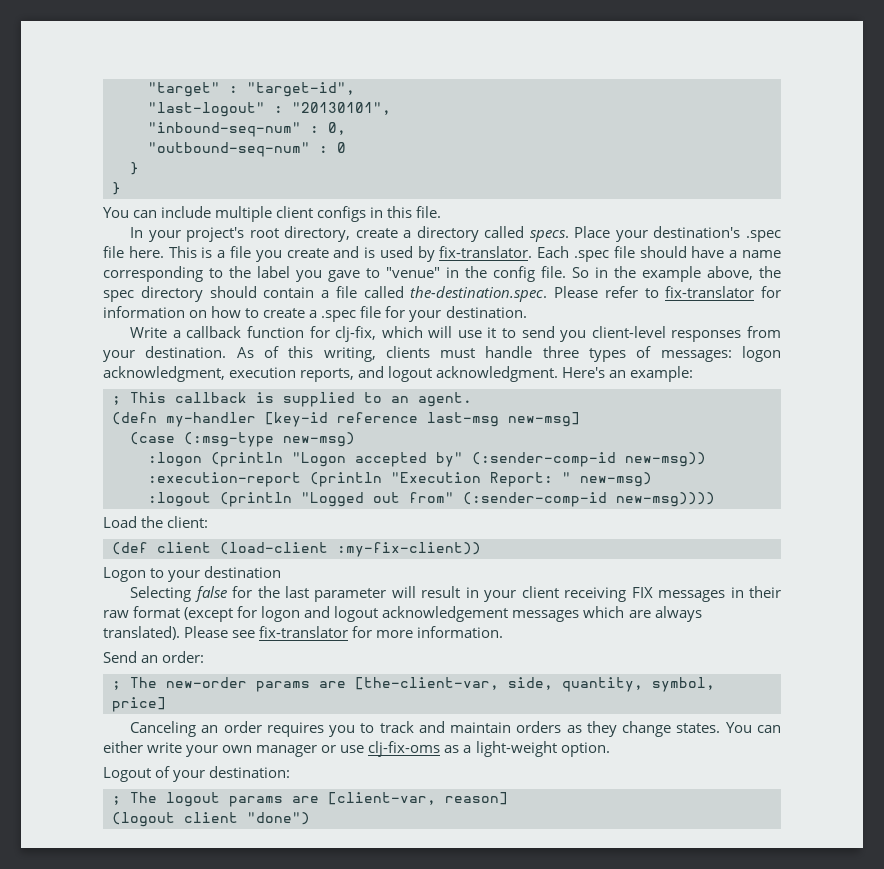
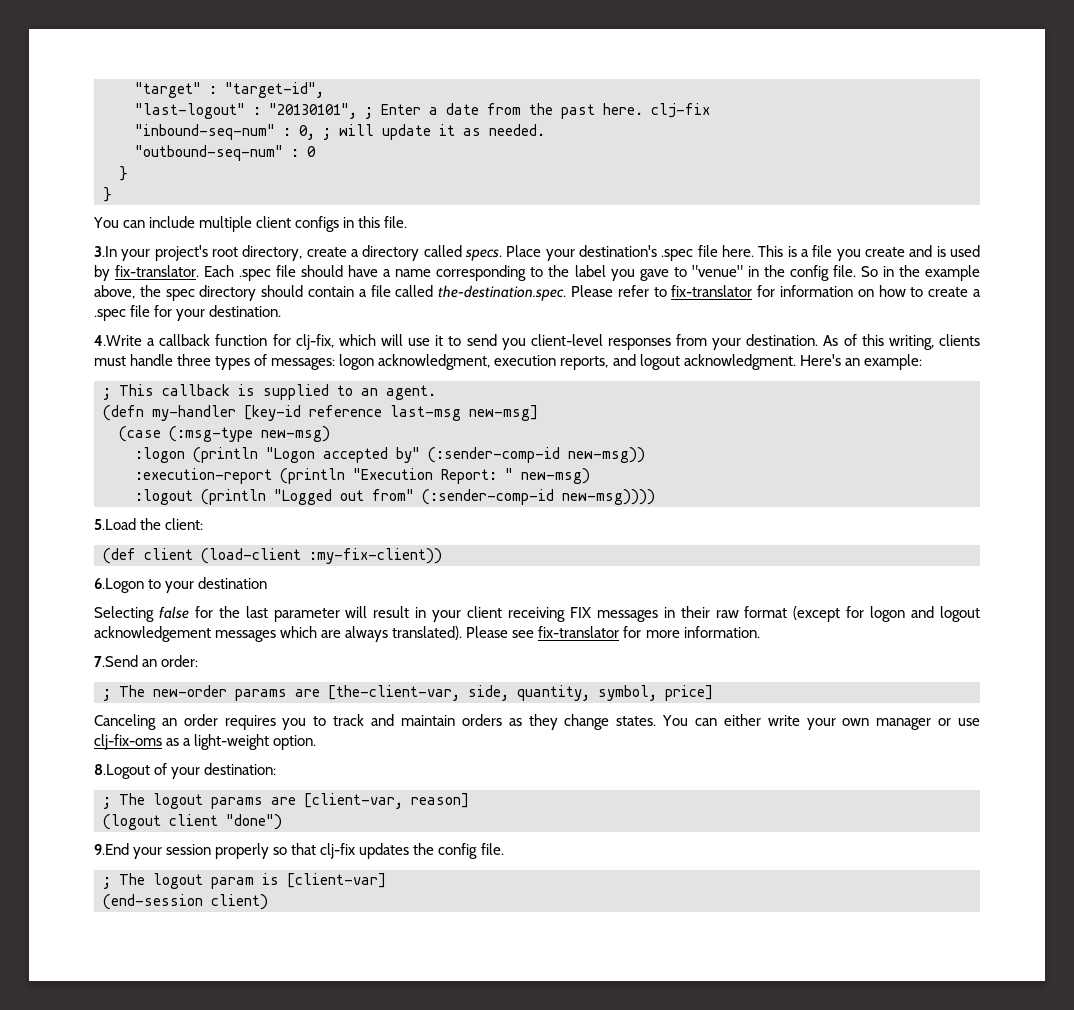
[148,122,346,137] // "inbound-seq-num" : 0, -> [365,103,710,119] [135,124,545,140] ; Enter a date from the past here. clj-fix // "inbound-seq-num" : 0, ; will update it as needed.
[130,227,144,238] In -> [94,246,117,257] 3.In
[130,327,168,338] Write -> [94,335,142,346] 4.Write
[103,516,137,528] Load -> [94,518,136,530] 5.Load
[103,567,146,582] Logon -> [94,578,144,593] 6.Logon
[103,651,137,663] Send -> [94,655,138,667] 7.Send
[103,767,151,782] Logout -> [94,764,150,779] 8.Logout
(310, 818) none -> [94,843,504,859] [103,873,386,889] [103,894,268,910] // 9.End your session properly so that clj-fix updates the config file. // ; The logout param is [client-var] // (end-session client)

